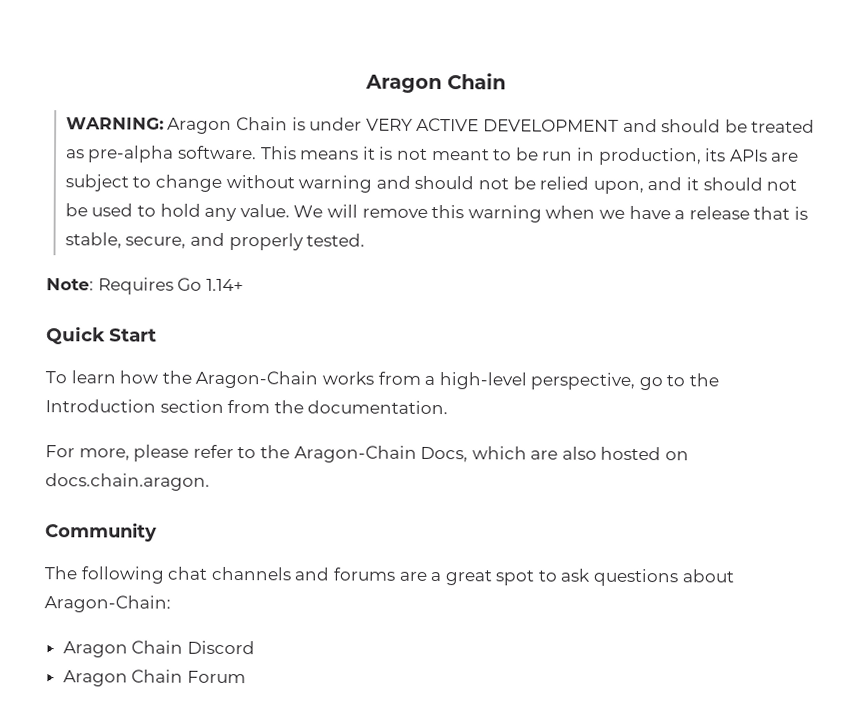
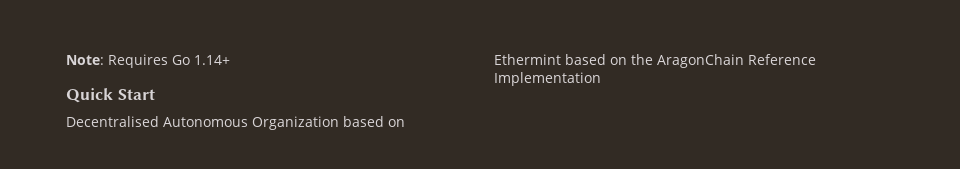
[364,73,506,94] [65,117,816,135] [64,145,800,166] [64,174,798,195] [64,203,808,223] [64,232,366,251] Aragon Chain // WARNING: Aragon Chain is under VERY ACTIVE DEVELOPMENT and should be treated as pre-alpha software. This means it is not meant to be run in production, its APIs are subject to change without warning and should not be relied upon, and it should not be used to hold any value. We will remove this warning when we have a release that is stable, secure, and properly tested. // -> (66, 60) none
[45,370,720,391] [45,399,449,415] [45,444,690,463] [45,473,210,491] [45,522,157,542] [44,566,734,587] [44,595,171,613] [62,640,255,658] [62,669,246,687] To learn how the Aragon-Chain works from a high-level perspective, go to the Introduction section from the documentation. // For more, please refer to the Aragon-Chain Docs, which are also hosted on docs.chain.aragon. // Community // The following chat channels and forums are a great spot to ask questions about Aragon-Chain: // Aragon Chain Discord // Aragon Chain Forum -> [66,116,405,130] [494,54,816,68] [494,72,601,86] Decentralised Autonomous Organization based on Ethermint based on the AragonChain Reference Implementation

